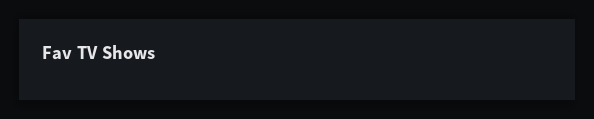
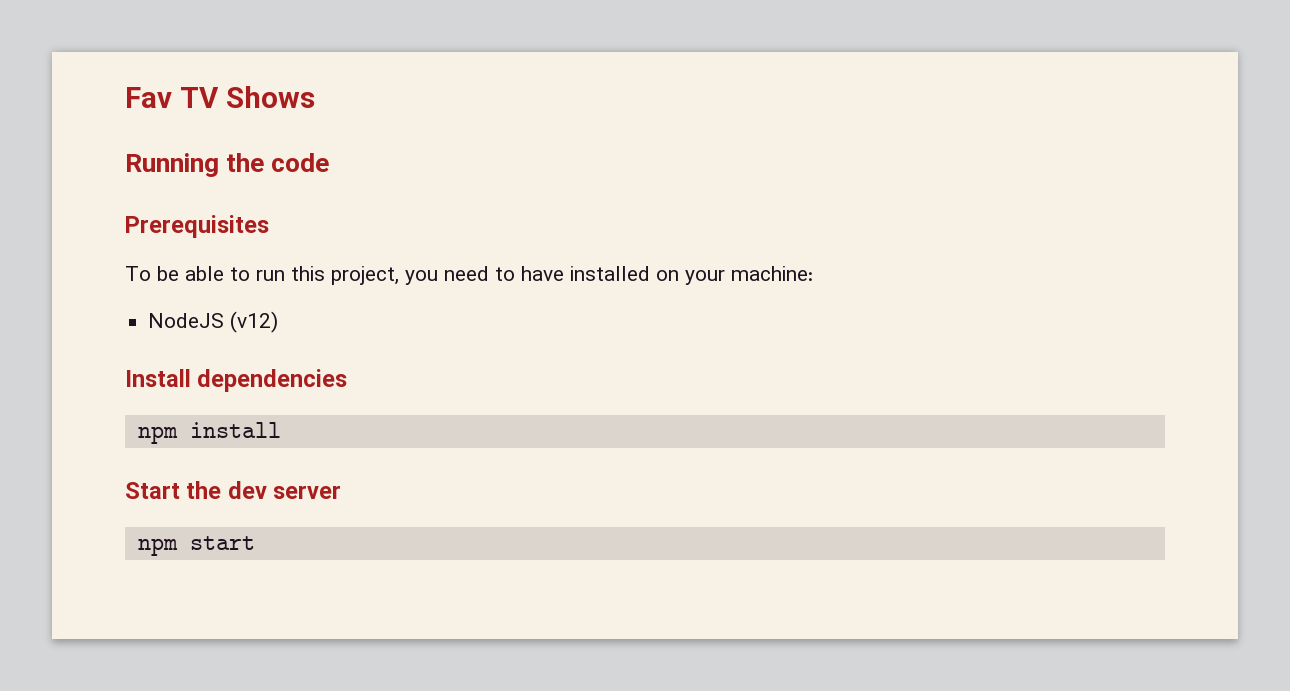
(155, 52) none -> [125,153,330,177] [125,215,269,238] [125,266,813,285] [148,311,279,333] [125,369,348,392] [137,422,281,444] [125,481,342,499] [137,536,255,556] // Running the code // Prerequisites // To be able to run this project, you need to have installed on your machine: // NodeJS (v12) // Install dependencies // npm install // Start the dev server // npm start

